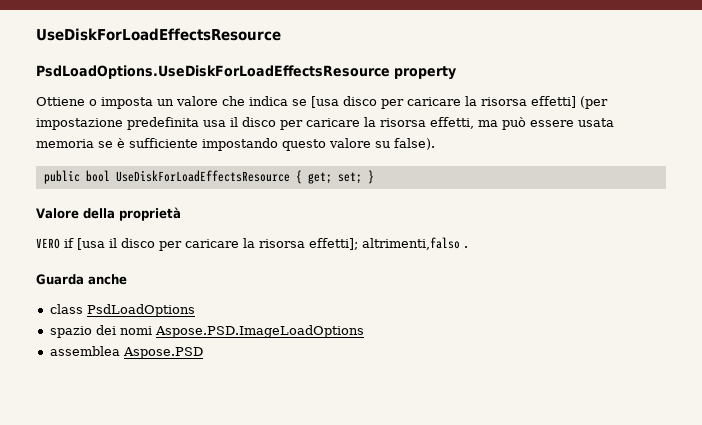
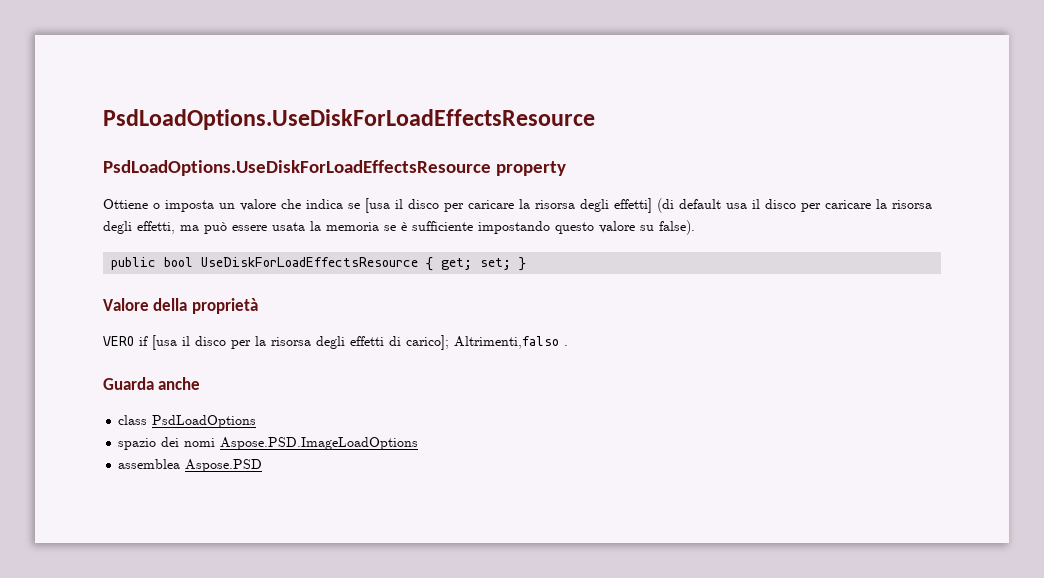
[36,28,281,41] UseDiskForLoadEffectsResource -> [103,109,595,130] PsdLoadOptions.UseDiskForLoadEffectsResource
[343,96,608,109] [36,117,199,130] disco per caricare la risorsa effetti] (per impostazione predefinita -> [395,198,721,213] il disco per caricare la risorsa degli effetti] (di default
(426, 122) none -> [103,221,132,234] degli
(614, 122) none -> [310,221,321,231] la
[185,237,460,250] caricare la risorsa effetti]; altrimenti,falso -> [255,335,559,350] la risorsa degli effetti di carico]; Altrimenti,falso

